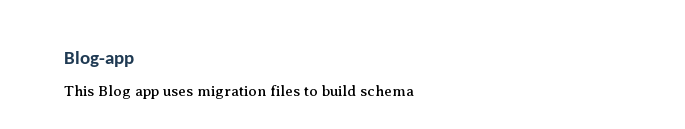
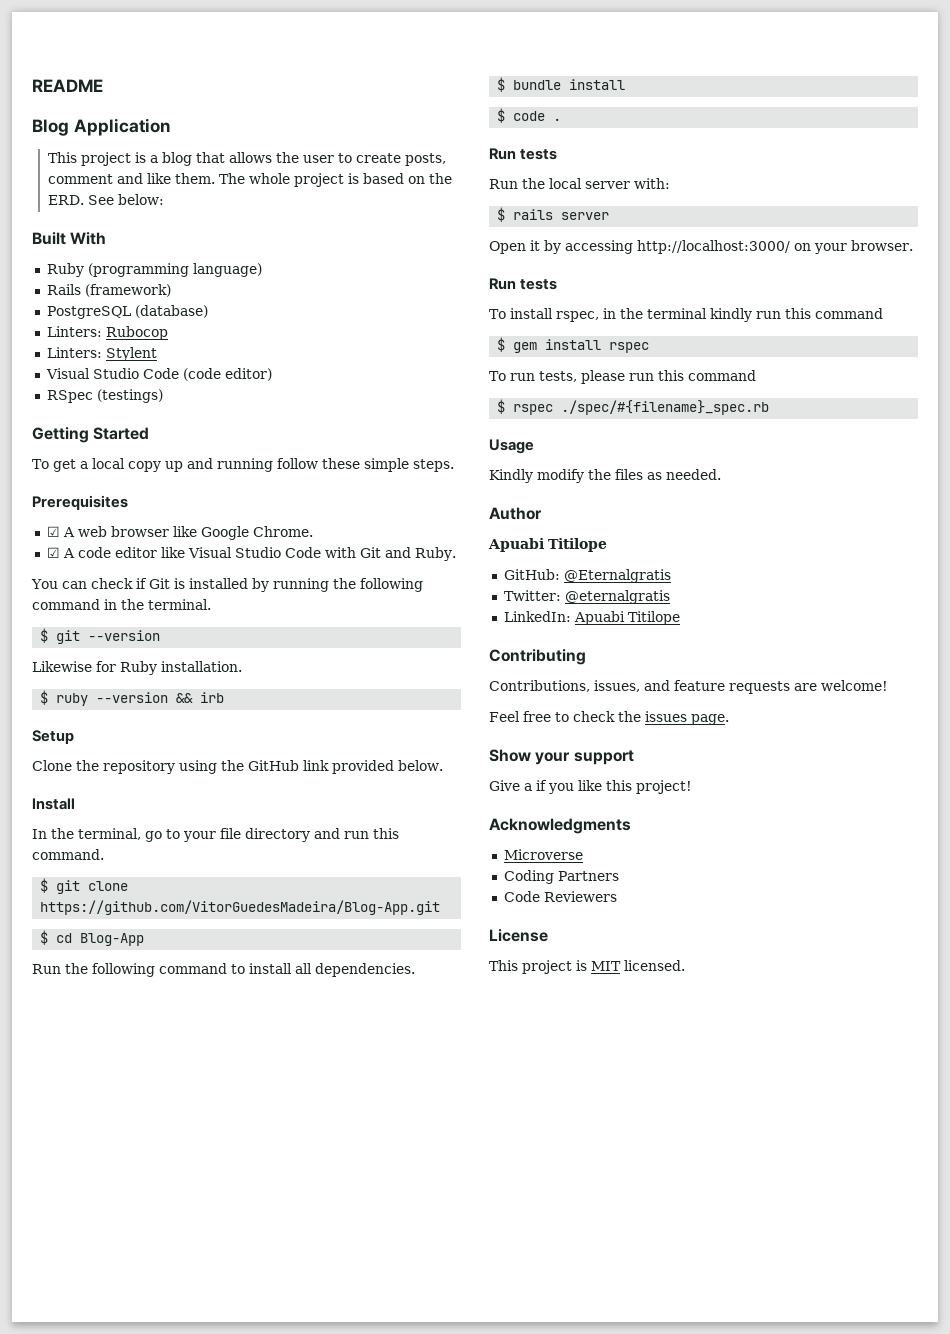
[64,51,134,67] [64,85,415,99] Blog-app // This Blog app uses migration files to build schema -> [32,79,103,92] [32,118,170,136] [47,152,446,166] [47,173,452,187] [47,194,164,205] [32,232,107,245] [46,263,262,277] [46,284,171,297] [46,305,208,319] [46,326,168,340] [46,347,157,361] [45,368,272,381] [46,389,163,403] [32,427,150,443] [32,458,454,472] [32,495,128,510] [46,526,313,540] [46,547,456,561] [31,578,423,592] [32,599,211,610] [40,628,161,644] [32,661,242,675] [40,690,225,706] [32,730,74,744] [32,760,443,774] [32,798,75,810] [32,828,399,842] [32,849,104,860] [40,878,129,894] [40,900,441,915] [40,930,145,946] [32,963,415,977] [497,77,626,92] [497,108,562,123] [489,148,558,160] [489,178,670,189] [497,207,610,222] [489,240,913,254] [489,278,558,290] [489,308,883,322] [497,337,650,353] [489,370,756,384] [497,399,770,415] [489,439,534,454] [489,469,721,483] [489,507,542,520] [488,538,607,552] [503,569,671,583] [503,590,670,604] [503,611,680,625] [489,649,586,665] [489,680,888,694] [489,711,729,725] [489,749,634,765] [489,780,692,794] [489,818,631,834] [503,849,583,860] [503,870,619,884] [503,891,617,902] [489,929,548,942] [489,960,685,974] README // Blog Application // This project is a blog that allows the user to create posts, comment and like them. The whole project is based on the ERD. See below: // Built With // Ruby (programming language) // Rails (framework) // PostgreSQL (database) // Linters: Rubocop // Linters: Stylent // Visual Studio Code (code editor) // RSpec (testings) // Getting Started // To get a local copy up and running follow these simple steps. // Prerequisites // ☑ A web browser like Google Chrome. // ☑ A code editor like Visual Studio Code with Git and Ruby. // You can check if Git is installed by running the following command in the terminal. // $ git --version // Likewise for Ruby installation. // $ ruby --version && irb // Setup // Clone the repository using the GitHub link provided below. // Install // In the terminal, go to your file directory and run this command. // $ git clone https://github.com/VitorGuedesMadeira/Blog-App.git // $ cd Blog-App // Run the following command to install all dependencies. // $ bundle install // $ code . // Run tests // Run the local server with: // $ rails server // Open it by accessing http://localhost:3000/ on your browser. // Run tests // To install rspec, in the terminal kindly run this command // $ gem install rspec // To run tests, please run this command // $ rspec ./spec/#{filename}_spec.rb // Usage // Kindly modify the files as needed. // Author // Apuabi Titilope // GitHub: @Eternalgratis // Twitter: @eternalgratis // LinkedIn: Apuabi Titilope // Contributing // Contributions, issues, and feature requests are welcome! // Feel free to check the issues page. // Show your support // Give a if you like this project! // Acknowledgments // Microverse // Coding Partners // Code Reviewers // License // This project is MIT licensed.

